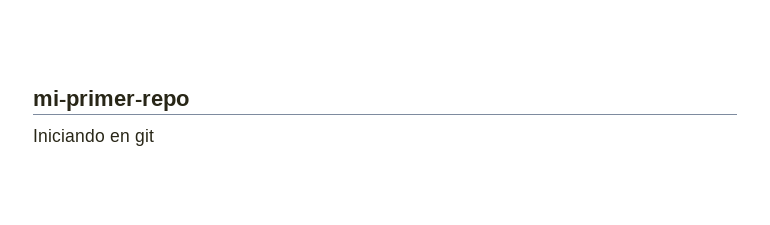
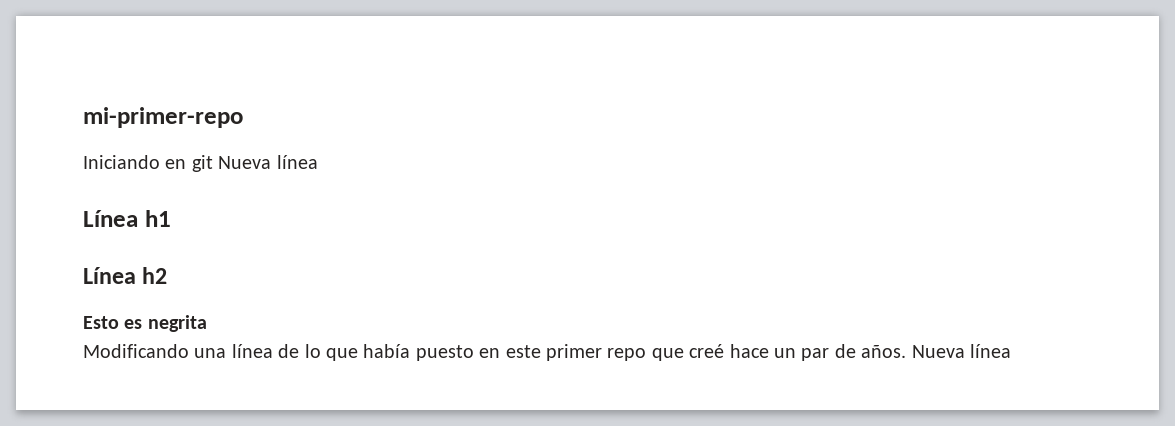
(154, 137) none -> [218,155,318,169] [83,210,171,227] [83,267,168,284] [83,315,207,332] [83,344,1011,361] Nueva línea // Línea h1 // Línea h2 // Esto es negrita // Modificando una línea de lo que había puesto en este primer repo que creé hace un par de años. Nueva línea

